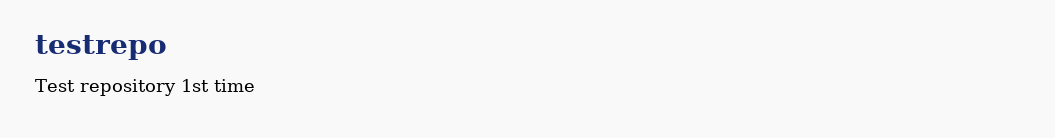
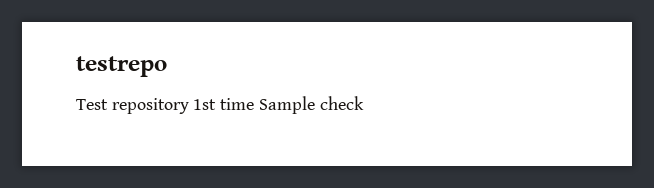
(255, 85) none -> [258,96,364,114] Sample check

